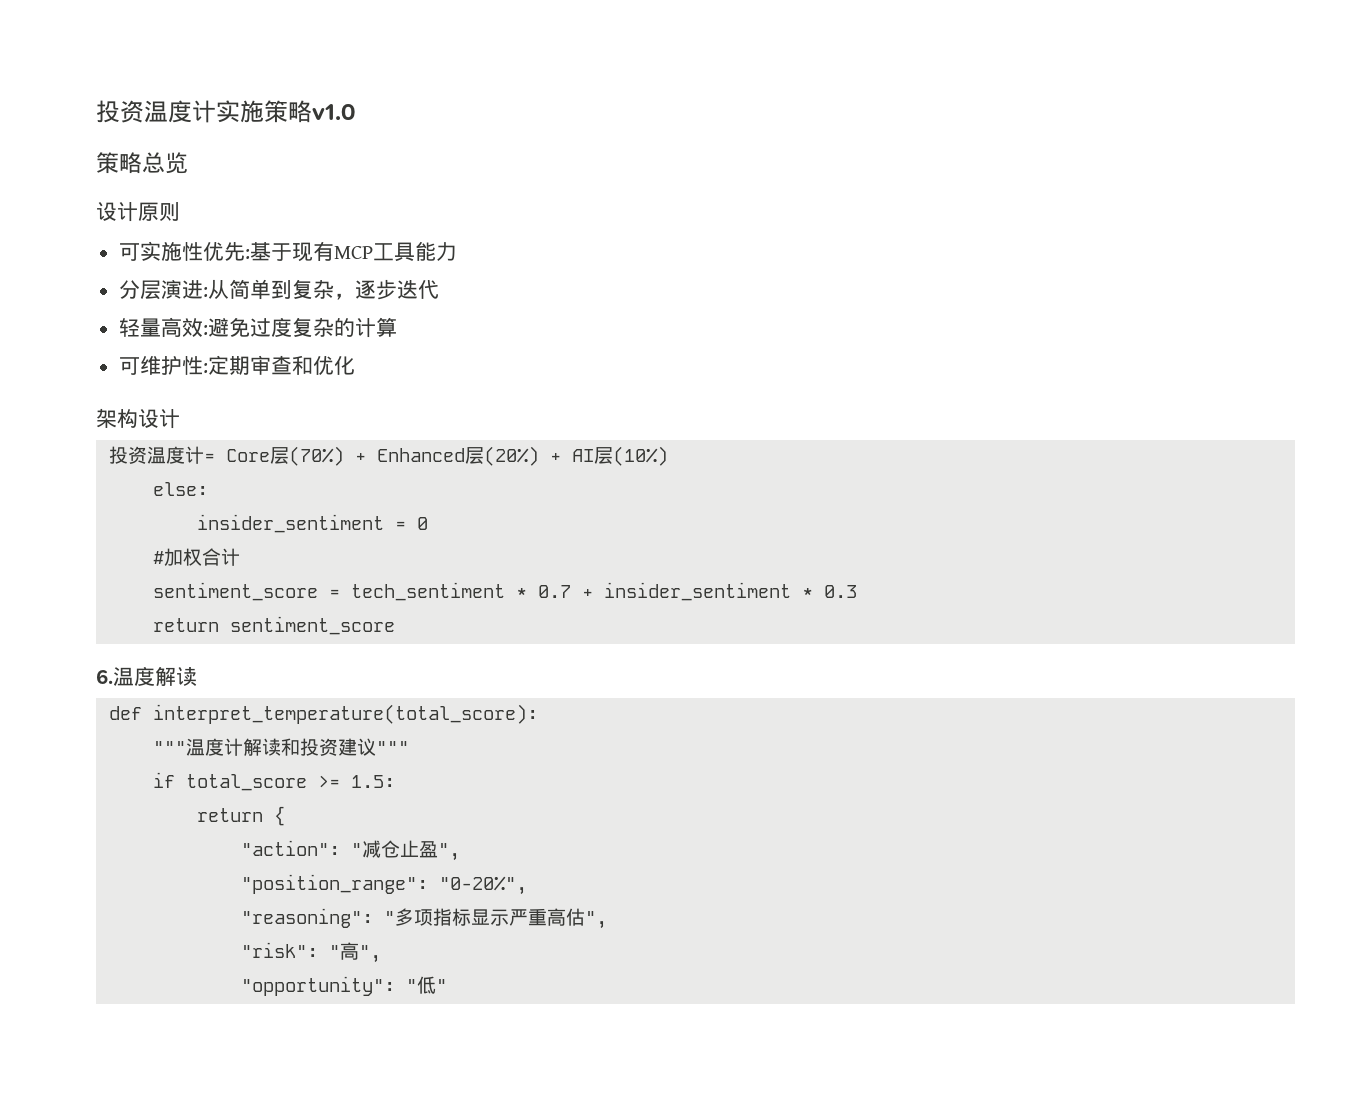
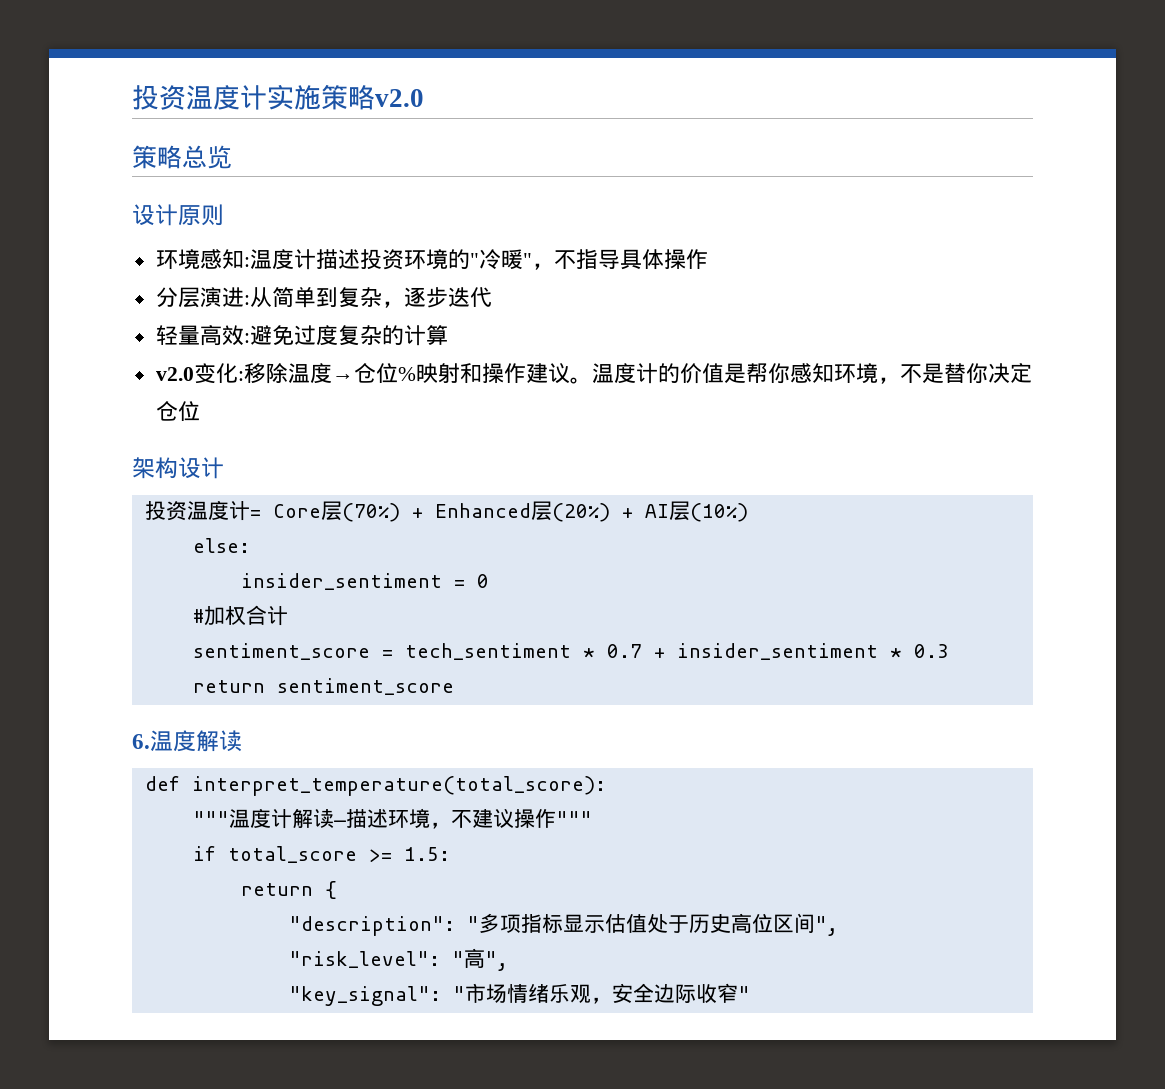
[312,104,355,120] v1.0 -> [375,89,424,107] v2.0
[119,241,458,262] 可实施性优先:基于现有MCP工具能力 -> [155,249,708,270] 环境感知:温度计描述投资环境的"冷暖"，不指导具体操作
[119,355,356,375] 可维护性:定期审查和优化 -> [155,363,1032,384] [155,401,200,421] v2.0变化:移除温度→仓位%映射和操作建议。温度计的价值是帮你感知环境，不是替你决定仓位
[280,738,376,756] 和投资建议 -> [333,808,556,829] —描述环境，不建议操作
[240,840,460,861] [240,874,527,895] [240,908,607,929] [240,942,318,958] "action": "减仓止盈", // "position_range": "0-20%", // "reasoning": "多项指标显示严重高估", // "risk": -> [288,913,838,936] [288,951,440,968] "description": "多项指标显示估值处于历史高位区间", // "risk_level":
[240,976,436,996] "opportunity": "低 -> [288,983,738,1006] "key_signal": "市场情绪乐观，安全边际收窄

